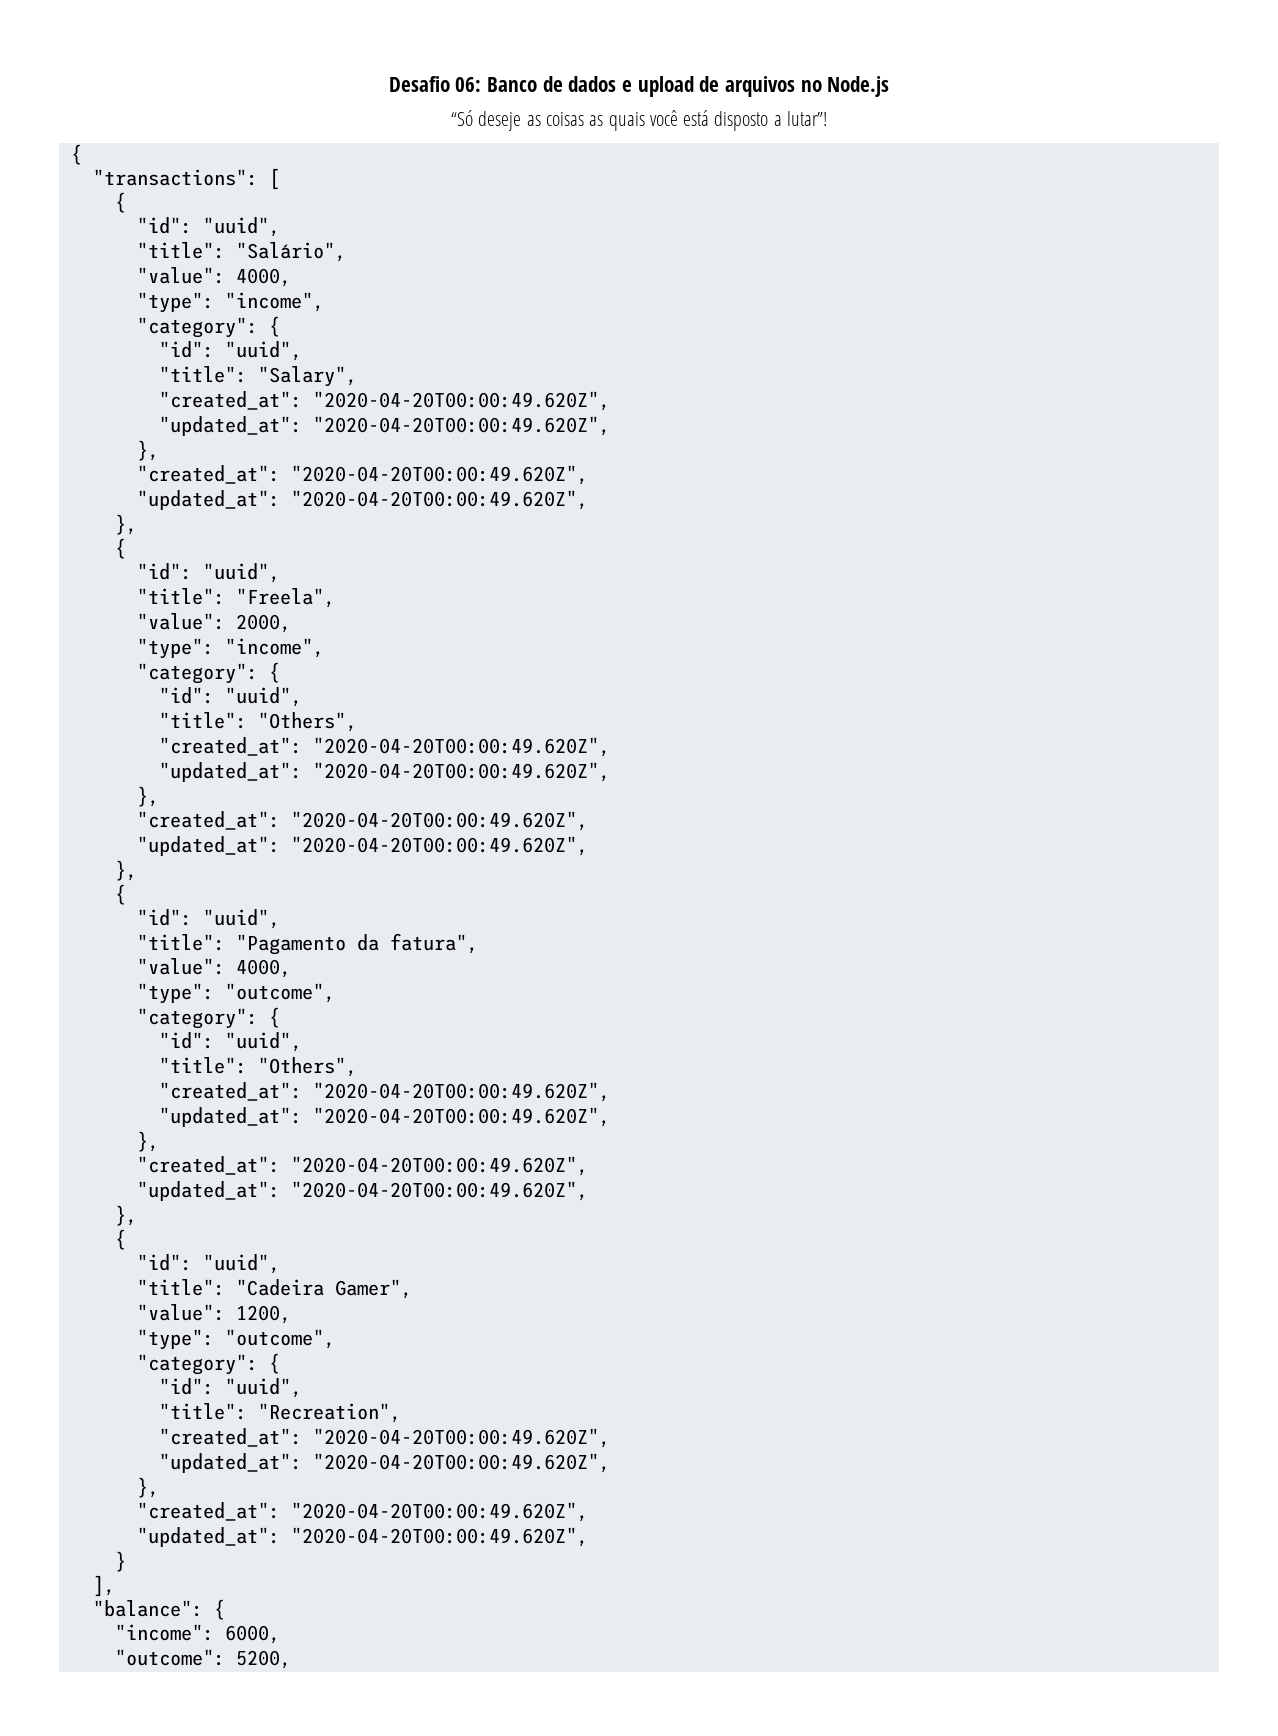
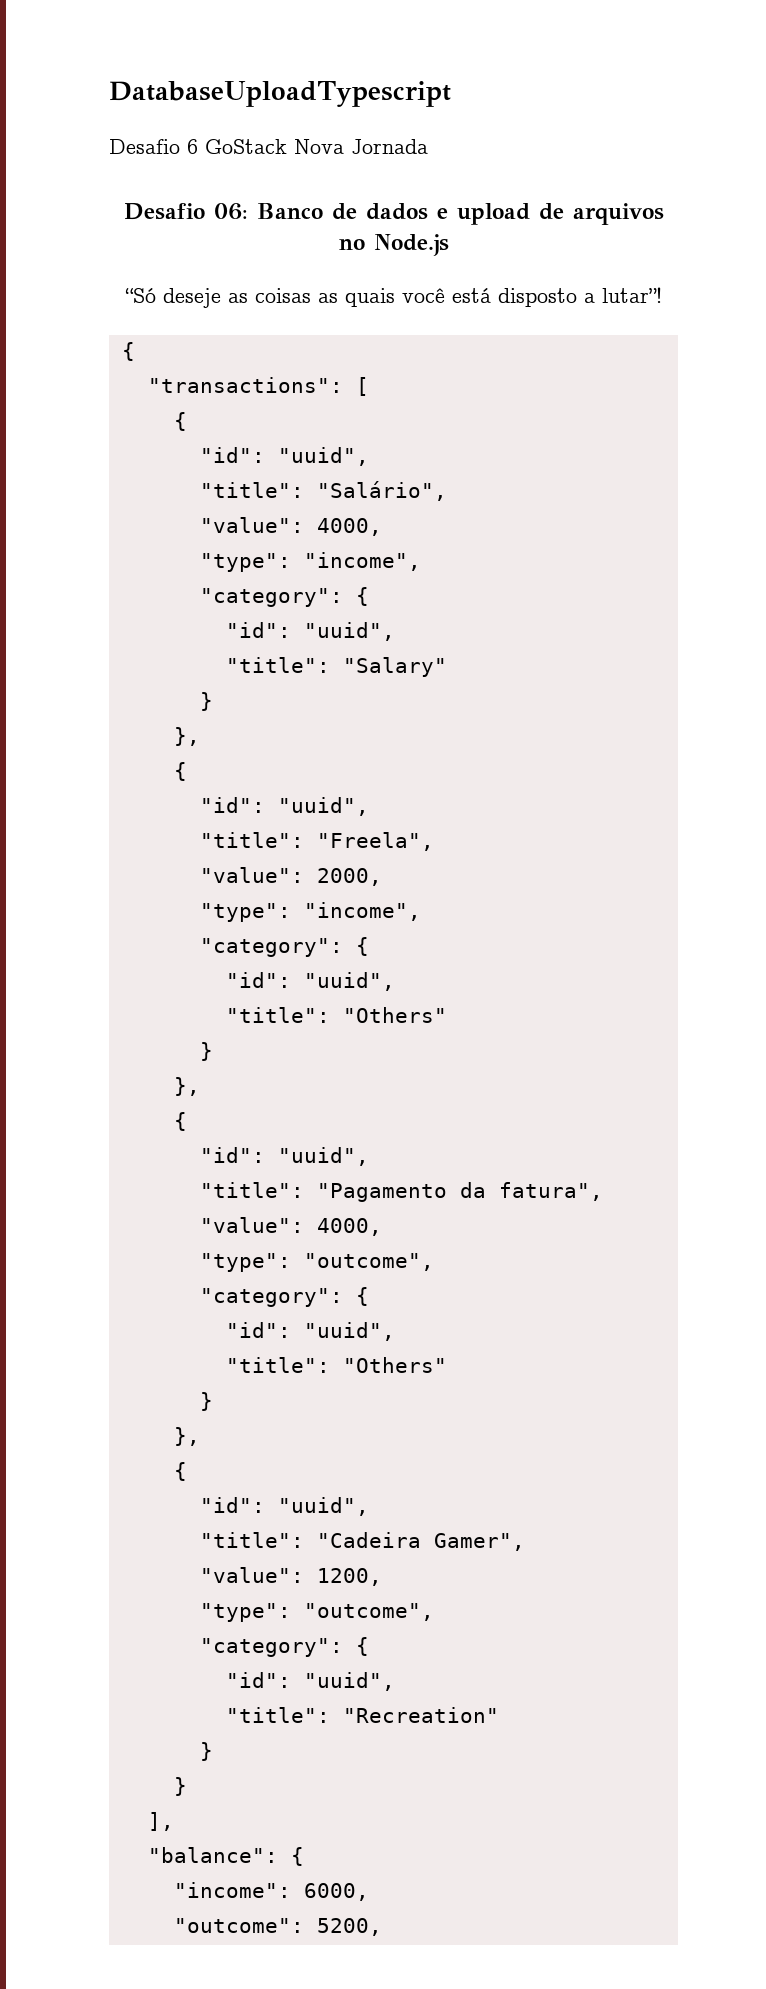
(388, 84) none -> [109,81,451,107] [109,139,428,154] DatabaseUploadTypescript // Desafio 6 GoStack Nova Jornada //
[257,366,357,387] [158,391,610,411] [158,416,610,436] [136,440,159,461] [136,465,588,485] [136,490,588,510] "Salary", // "created_at": "2020-04-20T00:00:49.620Z", // "updated_at": "2020-04-20T00:00:49.620Z", // }, // "created_at": "2020-04-20T00:00:49.620Z", // "updated_at": "2020-04-20T00:00:49.620Z", -> [342,657,447,677] [199,692,213,711] "Salary" // }
[257,712,357,732] [158,737,610,757] [158,762,610,782] [136,786,159,807] [136,811,588,831] [136,836,588,856] "Others", // "created_at": "2020-04-20T00:00:49.620Z", // "updated_at": "2020-04-20T00:00:49.620Z", // }, // "created_at": "2020-04-20T00:00:49.620Z", // "updated_at": "2020-04-20T00:00:49.620Z", -> [342,1007,447,1023] [199,1042,213,1061] "Others" // }
[257,1057,357,1077] [158,1082,610,1102] [158,1107,610,1127] [136,1131,159,1152] [136,1156,588,1176] [136,1181,588,1201] "Others", // "created_at": "2020-04-20T00:00:49.620Z", // "updated_at": "2020-04-20T00:00:49.620Z", // }, // "created_at": "2020-04-20T00:00:49.620Z", // "updated_at": "2020-04-20T00:00:49.620Z", -> [342,1357,447,1373] [199,1392,213,1411] "Others" // }
[257,1403,401,1423] [158,1428,610,1448] [158,1453,610,1473] [136,1477,159,1498] [136,1502,588,1522] [136,1527,588,1547] "Recreation", // "created_at": "2020-04-20T00:00:49.620Z", // "updated_at": "2020-04-20T00:00:49.620Z", // }, // "created_at": "2020-04-20T00:00:49.620Z", // "updated_at": "2020-04-20T00:00:49.620Z", -> [342,1707,499,1723] [199,1742,213,1761] "Recreation" // }

